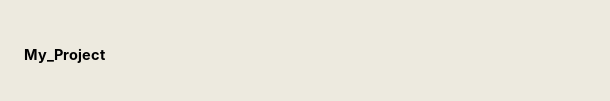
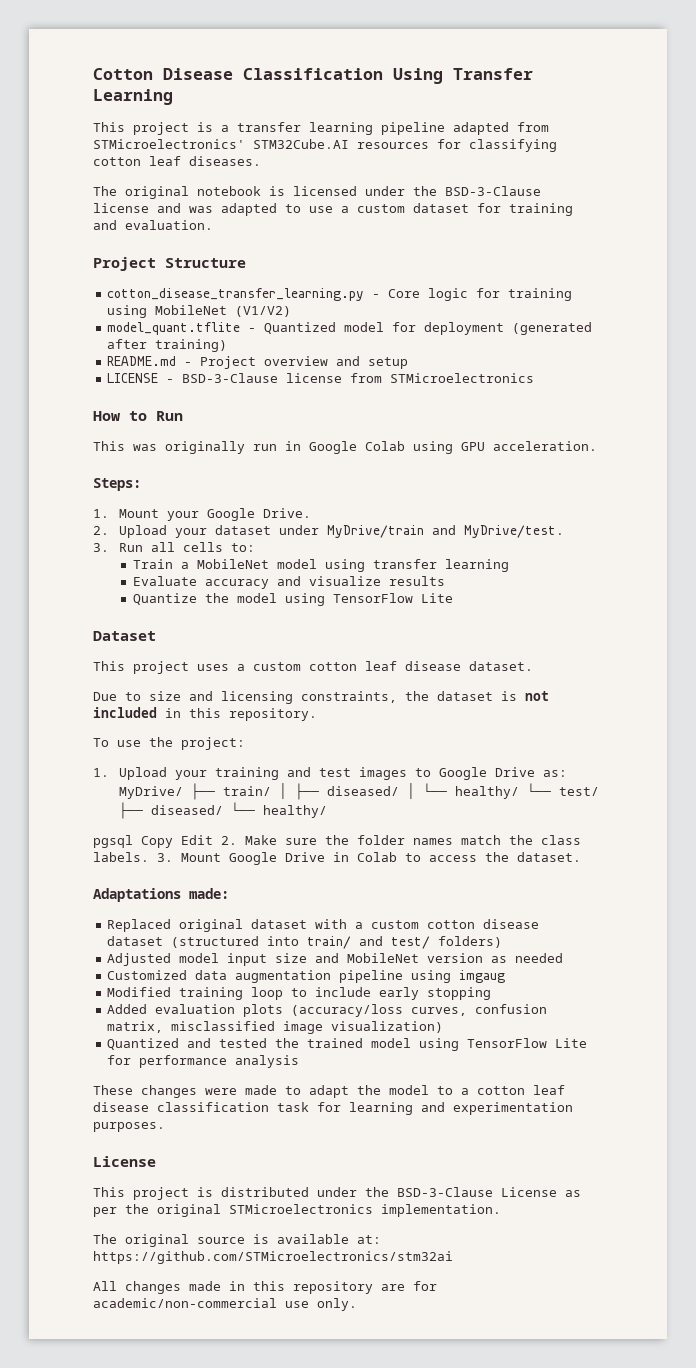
[24,48,106,63] My_Project -> [93,68,533,84] [93,89,173,105] [93,122,549,135] [93,139,557,152] [93,156,261,166] [93,186,541,199] [93,203,573,216] [93,220,213,230] [93,257,246,271] [107,288,573,301] [107,305,292,318] [107,322,593,335] [107,339,228,352] [107,356,409,369] [107,373,535,383] [93,411,183,421] [93,441,597,454] [93,478,141,491] [93,508,311,521] [93,525,564,538] [93,542,255,552] [133,559,510,572] [133,576,446,589] [133,593,454,606] [93,631,156,641] [93,661,533,674] [93,691,549,704] [93,707,317,721] [93,737,245,750] [93,767,567,780] [118,783,599,800] [118,802,327,819] [93,835,581,848] [93,852,581,865] [93,888,229,902] [107,919,540,932] [107,936,503,949] [107,953,564,966] [107,970,506,983] [107,987,492,1000] [107,1004,548,1017] [107,1021,444,1034] [107,1038,588,1051] [107,1055,300,1068] [93,1085,565,1098] [93,1102,573,1115] [93,1122,165,1132] [93,1156,156,1167] [93,1187,581,1200] [93,1204,501,1217] [93,1234,381,1247] [93,1251,453,1264] [93,1281,437,1294] [93,1298,357,1311] Cotton Disease Classification Using Transfer Learning // This project is a transfer learning pipeline adapted from STMicroelectronics' STM32Cube.AI resources for classifying cotton leaf diseases. // The original notebook is licensed under the BSD-3-Clause license and was adapted to use a custom dataset for training and evaluation. // Project Structure // cotton_disease_transfer_learning.py - Core logic for training using MobileNet (V1/V2) // model_quant.tflite - Quantized model for deployment (generated after training) // README.md - Project overview and setup // LICENSE - BSD-3-Clause license from STMicroelectronics // How to Run // This was originally run in Google Colab using GPU acceleration. // Steps: // 1. Mount your Google Drive. // 2. Upload your dataset under MyDrive/train and MyDrive/test. // 3. Run all cells to: // Train a MobileNet model using transfer learning // Evaluate accuracy and visualize results // Quantize the model using TensorFlow Lite // Dataset // This project uses a custom cotton leaf disease dataset. // Due to size and licensing constraints, the dataset is not included in this repository. // To use the project: // 1. Upload your training and test images to Google Drive as: MyDrive/ ├── train/ │ ├── diseased/ │ └── healthy/ └── test/ ├── diseased/ └── healthy/ // pgsql Copy Edit 2. Make sure the folder names match the class labels. 3. Mount Google Drive in Colab to access the dataset. // Adaptations made: // Replaced original dataset with a custom cotton disease dataset (structured into train/ and test/ folders) // Adjusted model input size and MobileNet version as needed // Customized data augmentation pipeline using imgaug // Modified training loop to include early stopping // Added evaluation plots (accuracy/loss curves, confusion matrix, misclassified image visualization) // Quantized and tested the trained model using TensorFlow Lite for performance analysis // These changes were made to adapt the model to a cotton leaf disease classification task for learning and experimentation purposes. // License // This project is distributed under the BSD-3-Clause License as per the original STMicroelectronics implementation. // The original source is available at: https://github.com/STMicroelectronics/stm32ai // All changes made in this repository are for academic/non-commercial use only.

